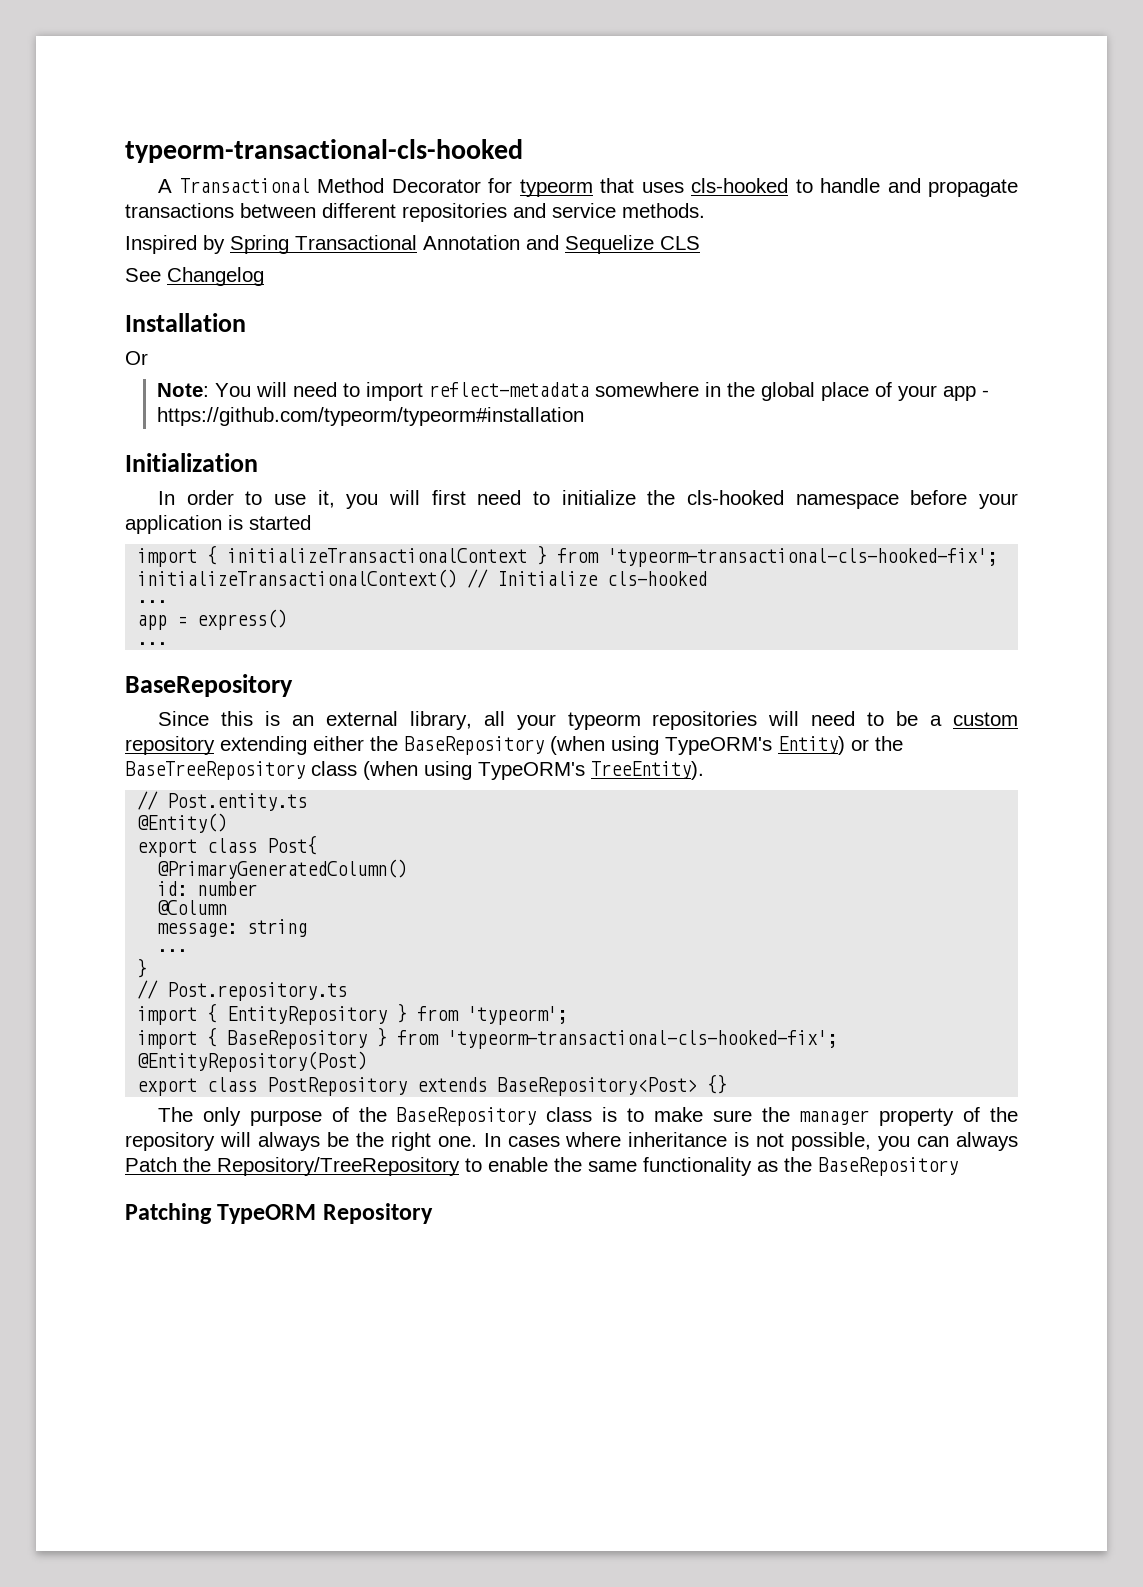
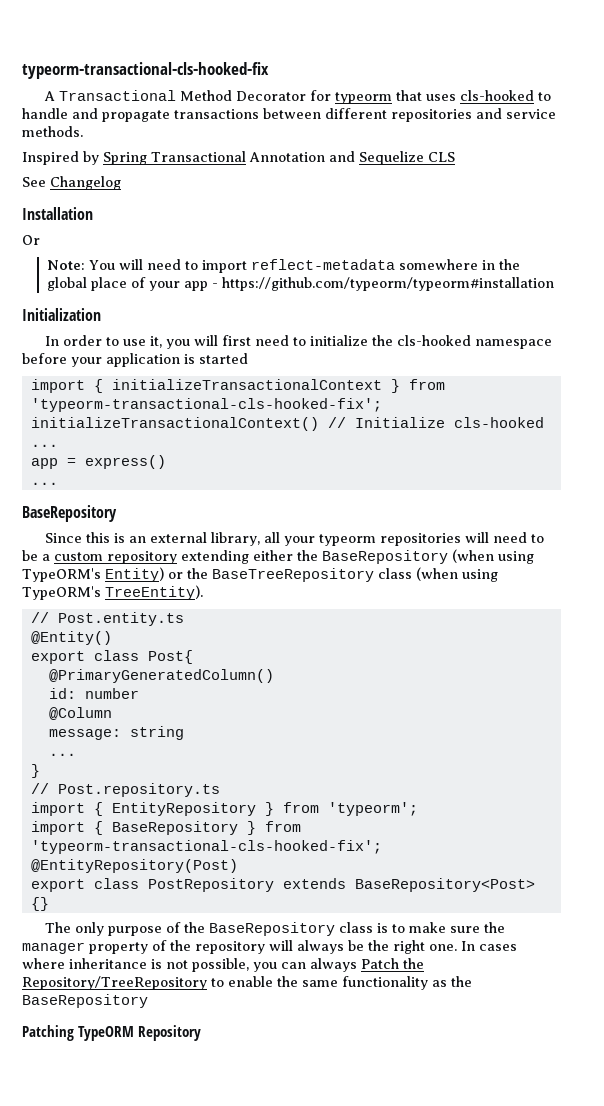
[125,139,523,163] typeorm-transactional-cls-hooked -> [22,62,269,79] typeorm-transactional-cls-hooked-fix

